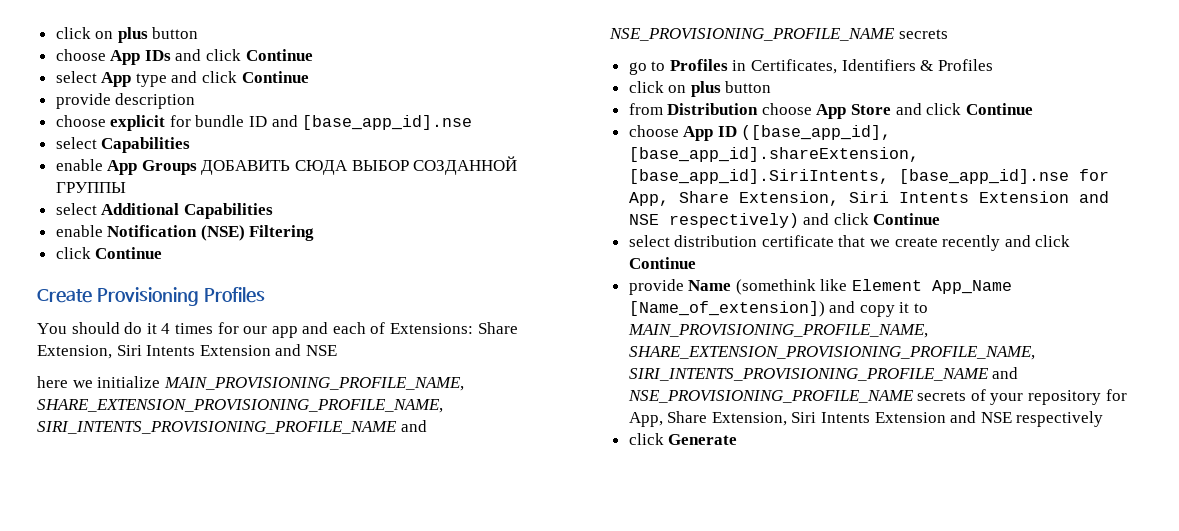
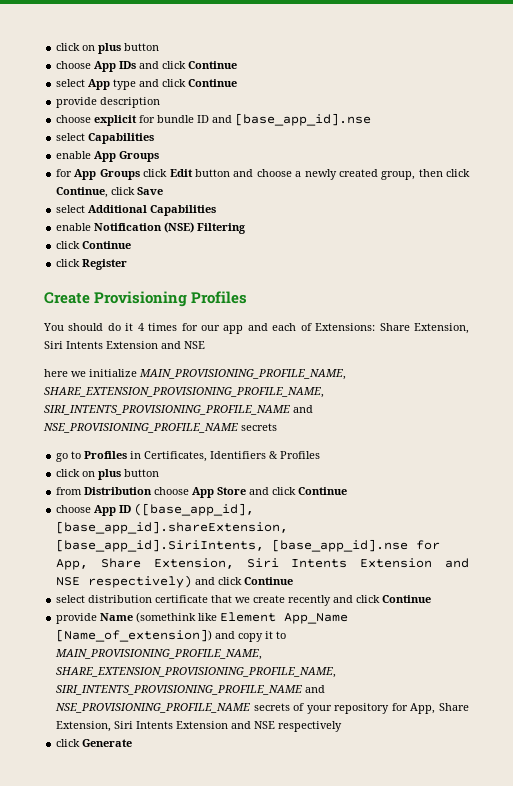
[201,156,518,175] [55,182,126,193] ДОБАВИТЬ СЮДА ВЫБОР СОЗДАННОЙ ГРУППЫ -> [56,169,470,180] [56,187,164,198] // for App Groups click Edit button and choose a newly created group, then click Continue, click Save
(163, 253) none -> [56,259,128,270] // click Register

